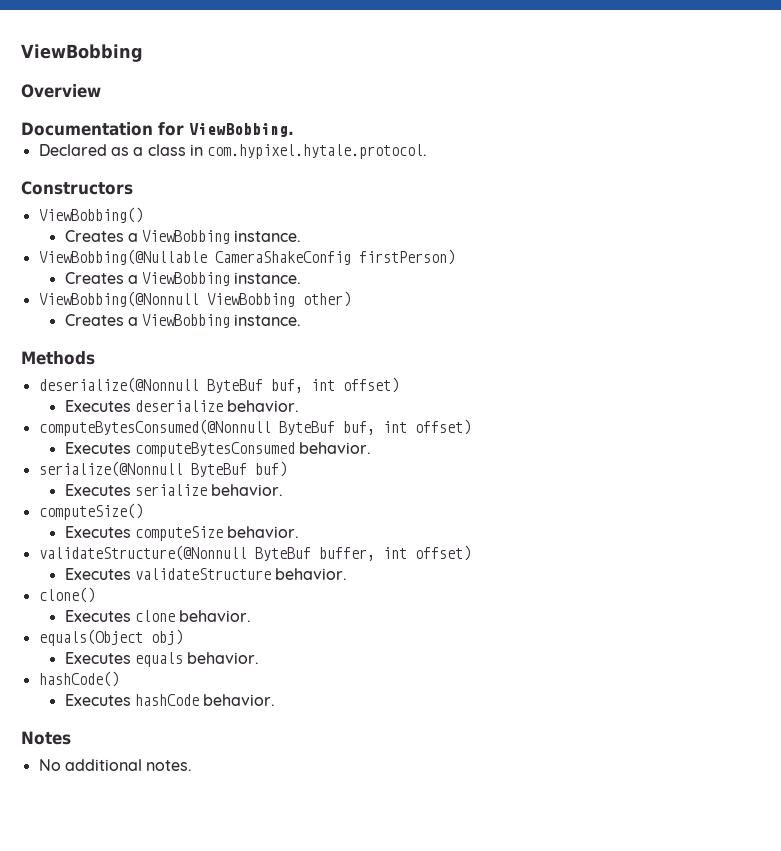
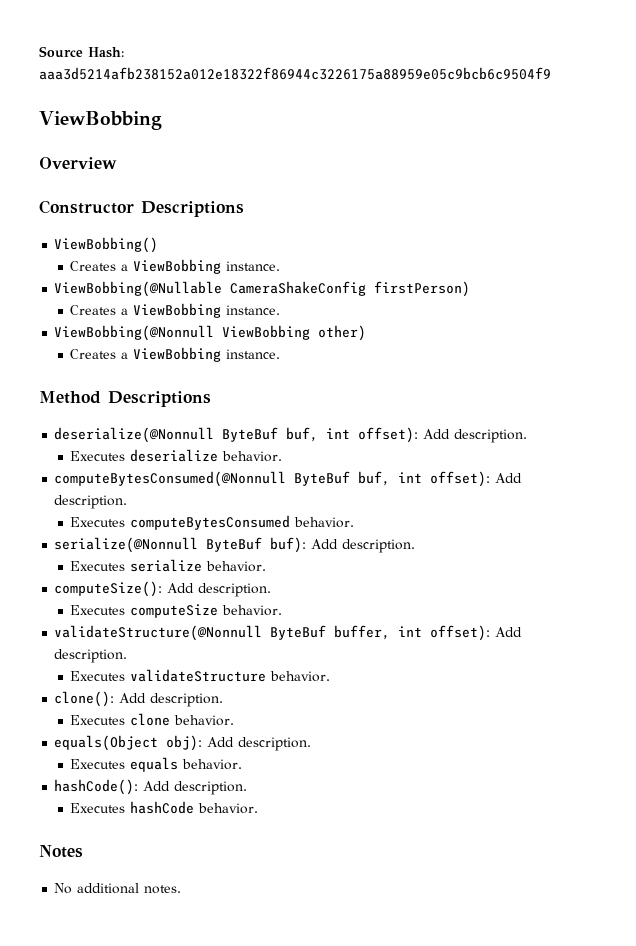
(21, 53) none -> [39,46,124,58] [39,67,551,80] Source Hash: aaa3d5214afb238152a012e18322f86944c3226175a88959e05c9bcb6c9504f9 //
[21,122,294,137] [38,144,428,159] [21,181,133,195] Documentation for ViewBobbing. // Declared as a class in com.hypixel.hytale.protocol. // Constructors -> [39,200,244,217] Constructor Descriptions
[21,351,95,365] Methods -> [39,391,211,407] Method Descriptions
[342,377,399,393] offset) -> [358,427,528,443] offset): Add description.
[414,419,471,435] offset) -> [430,471,523,487] [54,495,128,509] offset): Add description.
[254,461,287,477] buf) -> [270,537,416,553] buf): Add description.
[38,503,143,520] computeSize() -> [54,581,272,597] computeSize(): Add description.
[414,545,471,561] offset) -> [430,625,523,641] [54,649,128,663] offset): Add description.
[38,587,95,603] clone() -> [54,691,224,707] clone(): Add description.
[150,629,183,645] obj) -> [166,735,312,751] obj): Add description.
[38,671,119,687] hashCode() -> [54,779,248,795] hashCode(): Add description.

